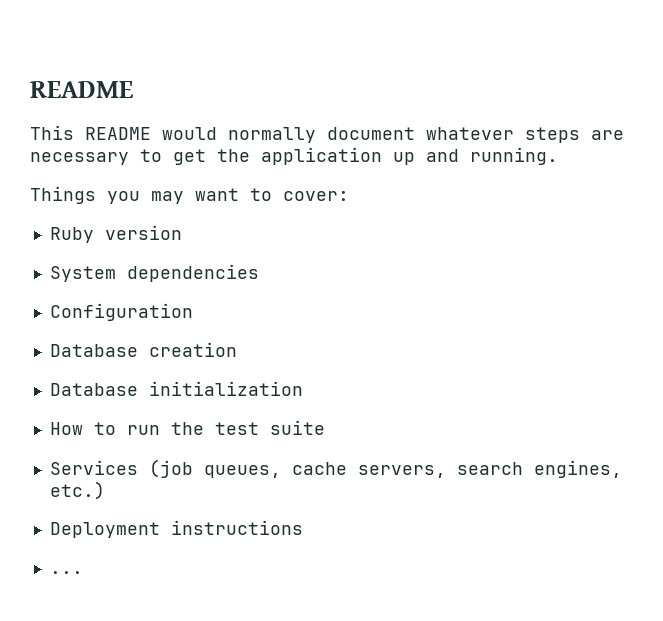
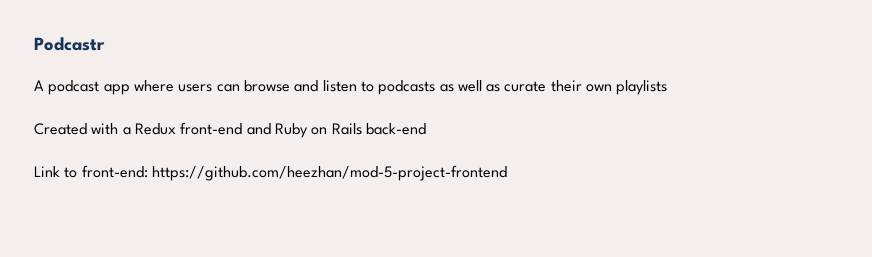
[30,81,133,98] [30,125,624,143] [30,147,558,165] [30,186,349,204] [49,225,182,243] [49,264,259,282] [49,303,193,321] [49,342,237,357] [49,381,303,396] [49,420,325,435] [49,459,622,478] [49,481,105,500] [49,520,303,538] [49,571,83,574] README // This README would normally document whatever steps are necessary to get the application up and running. // Things you may want to cover: // Ruby version // System dependencies // Configuration // Database creation // Database initialization // How to run the test suite // Services (job queues, cache servers, search engines, etc.) // Deployment instructions // ... -> [34,37,105,51] [34,80,668,95] [34,122,426,138] [34,165,507,181] Podcastr // A podcast app where users can browse and listen to podcasts as well as curate their own playlists // Created with a Redux front-end and Ruby on Rails back-end // Link to front-end: https://github.com/heezhan/mod-5-project-frontend

